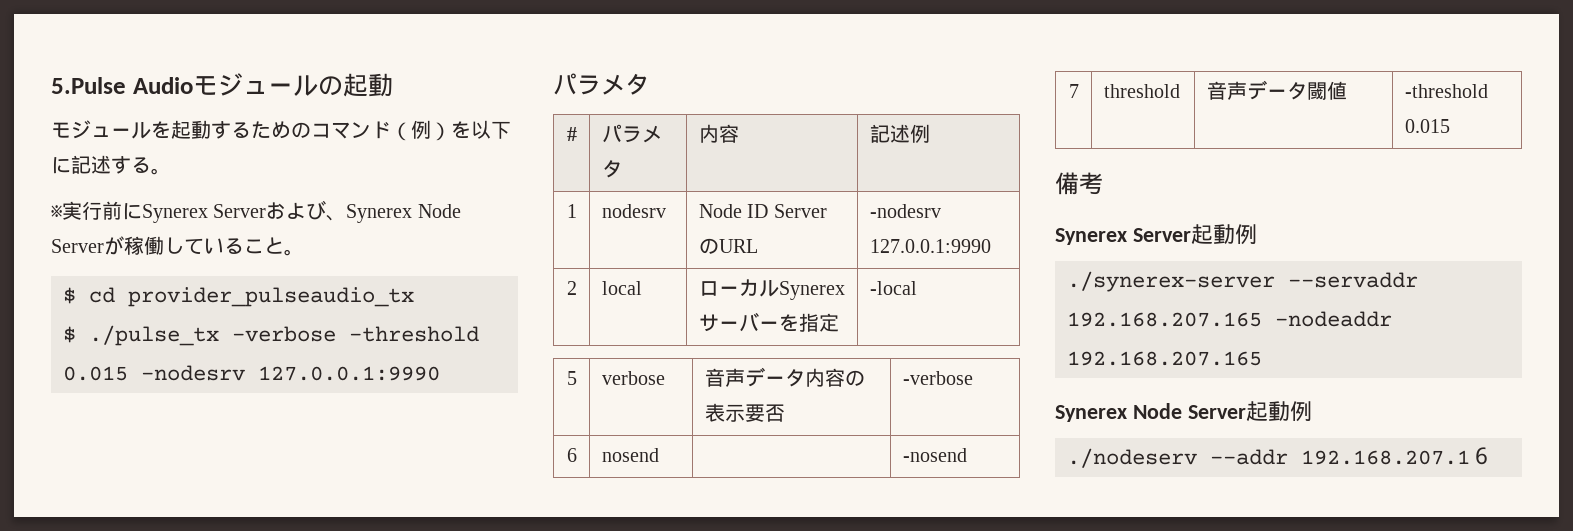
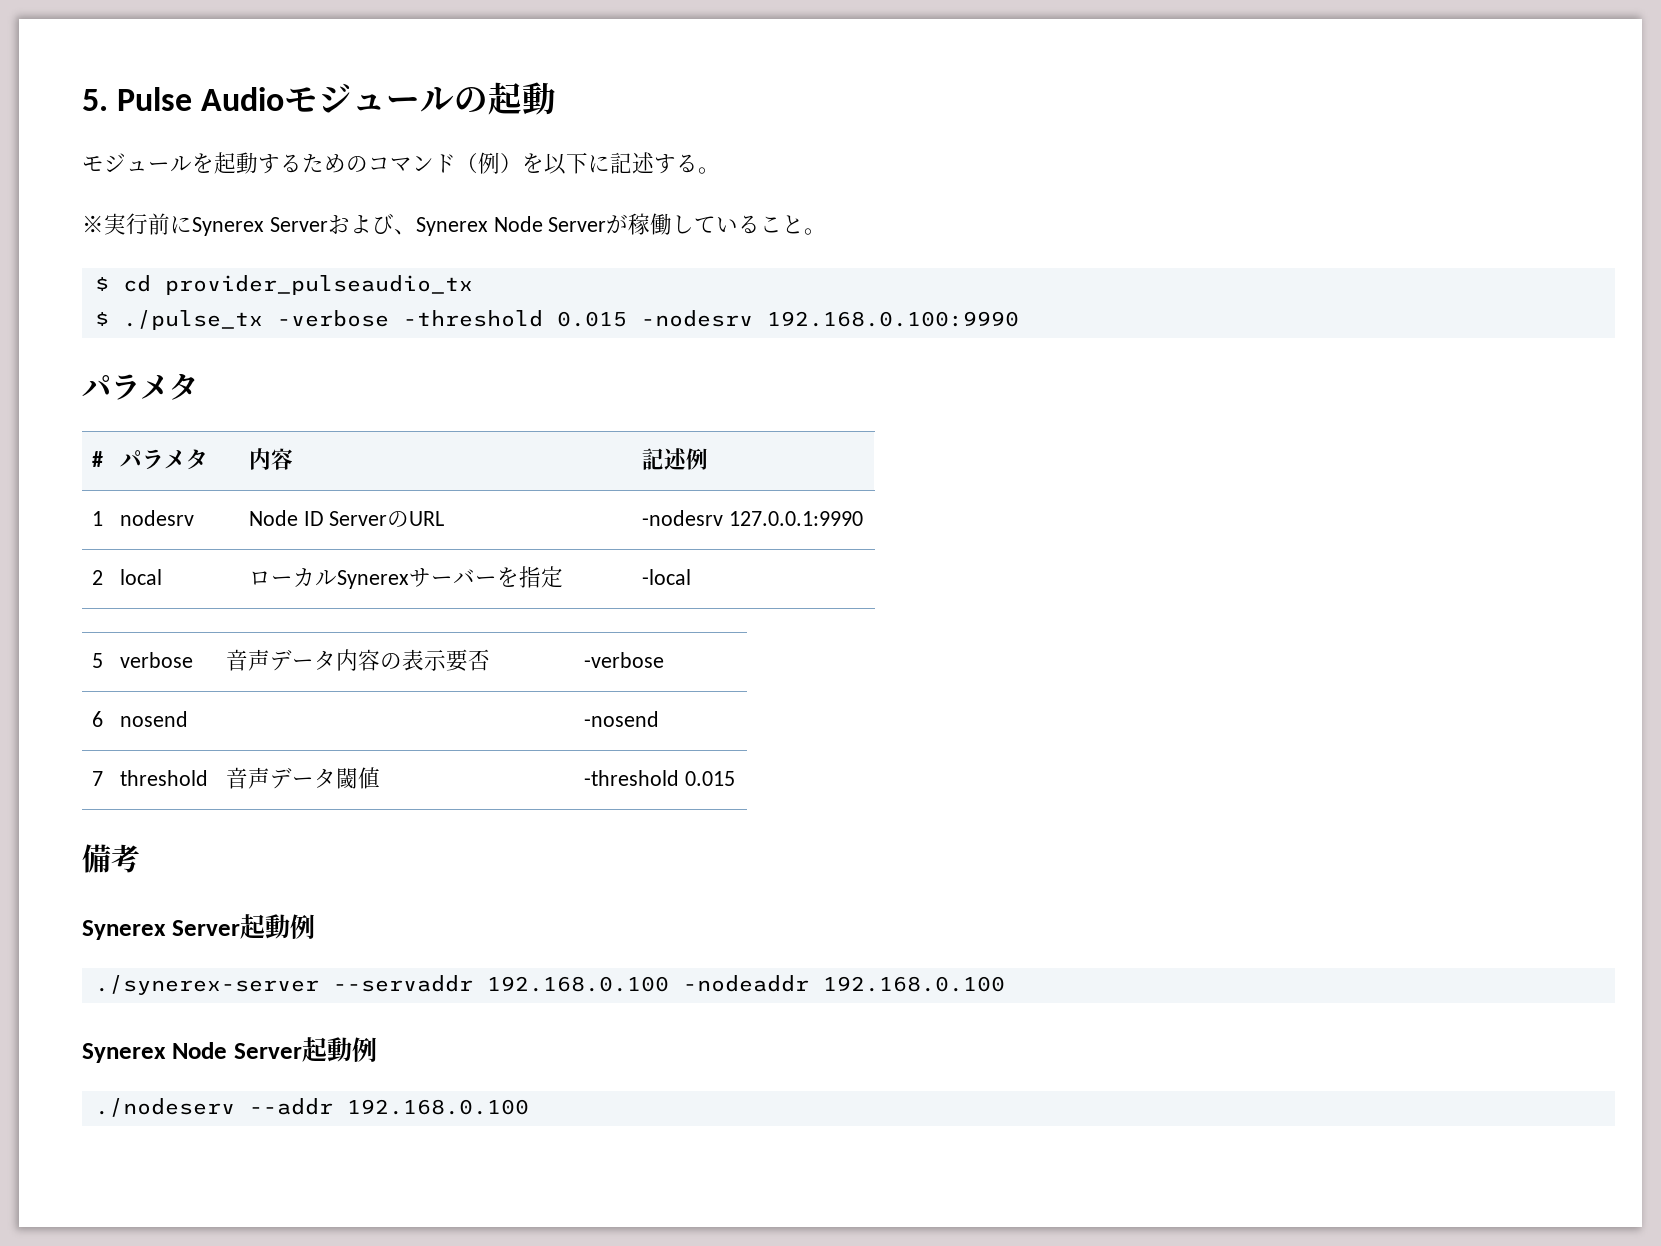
[51,77,126,94] 5.Pulse -> [82,87,193,111] 5. Pulse
[258,366,440,381] 127.0.0.1:9990 -> [766,311,1019,327] 192.168.0.100:9990
[1067,311,1392,327] [1067,351,1262,366] 192.168.207.165 -nodeaddr 192.168.207.165 -> [486,975,1005,992] 192.168.0.100 -nodeaddr 192.168.0.100
[1301,447,1493,465] 192.168.207.1６ -> [346,1099,529,1115] 192.168.0.100

